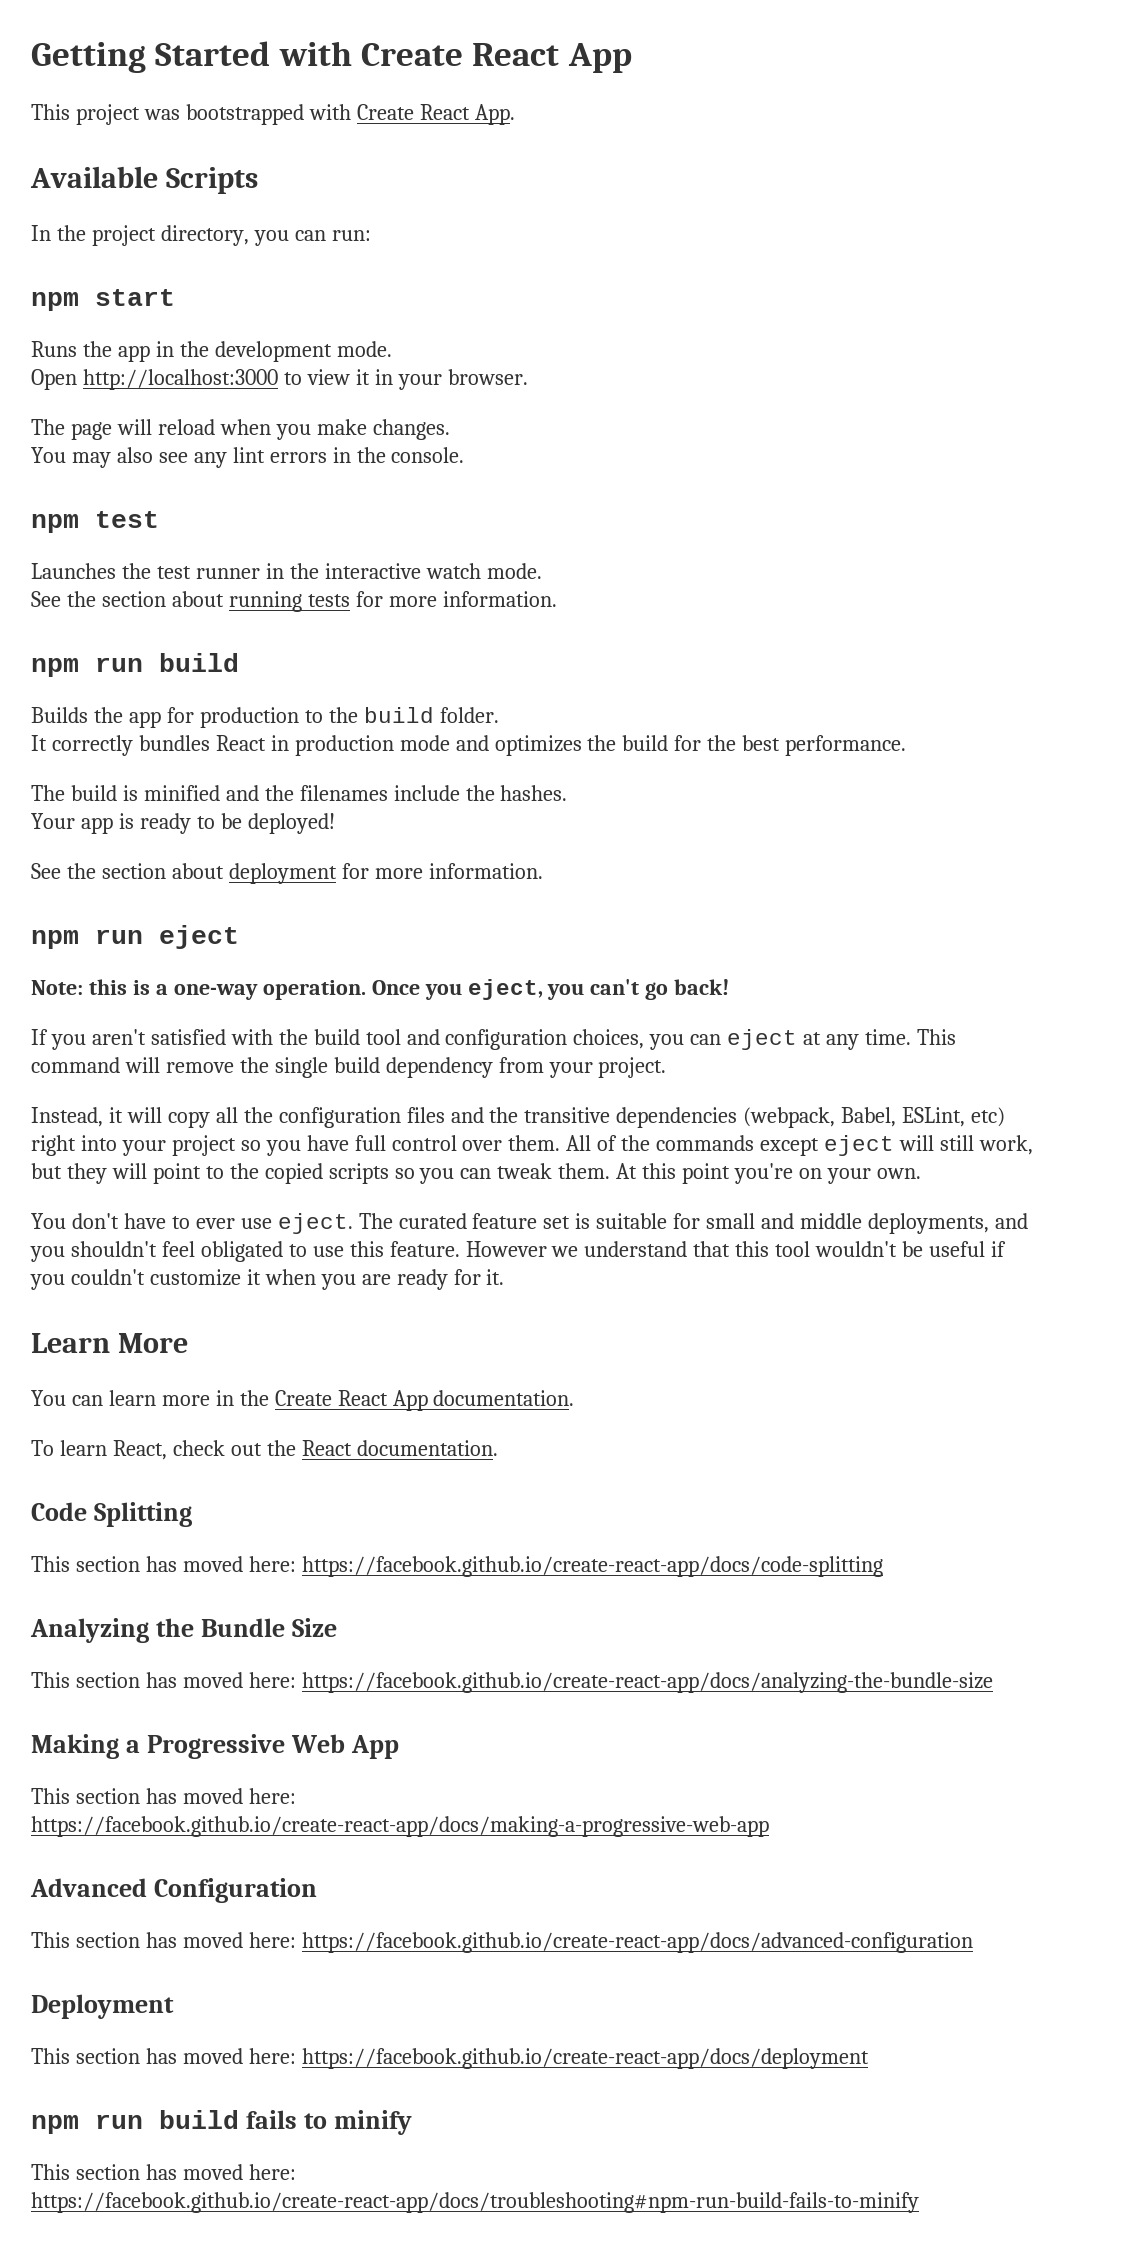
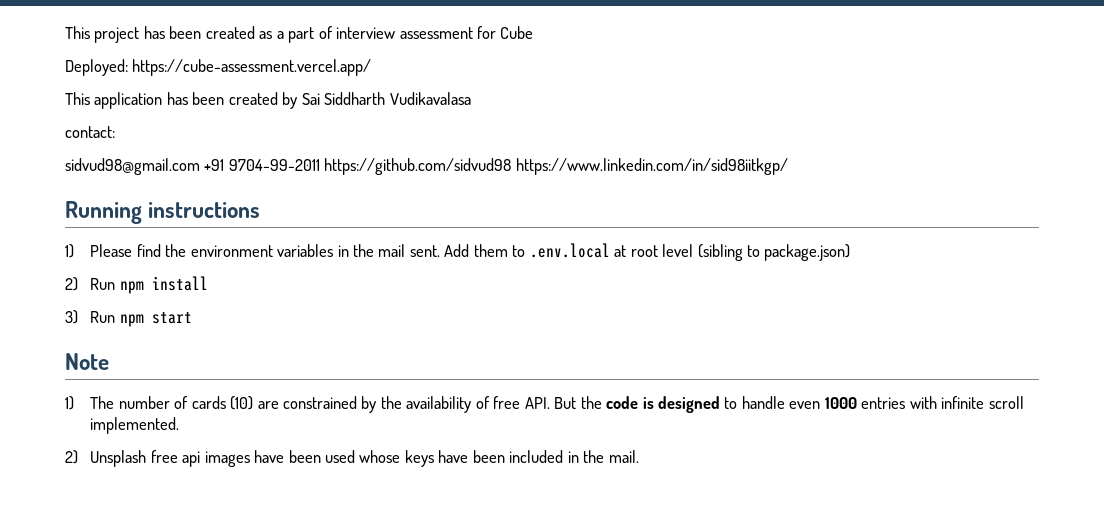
[31,41,632,73] [31,104,515,125] [30,166,258,194] [31,225,371,246] [31,289,175,311] [31,341,392,362] [31,369,528,390] [31,419,450,440] [31,447,465,468] [31,511,159,533] [31,563,542,579] [31,591,557,612] [31,653,239,677] [31,707,499,728] [31,735,907,756] [31,785,568,801] [31,813,335,834] [31,863,543,884] [31,925,239,949] [31,979,730,1000] [31,1029,956,1050] [31,1057,667,1078] [31,1107,1006,1128] [31,1135,1033,1156] [31,1163,921,1184] [31,1213,1028,1234] [30,1241,1006,1262] [30,1269,505,1290] [31,1333,188,1353] [31,1390,575,1411] [31,1440,498,1460] [31,1502,192,1527] [31,1556,883,1577] [30,1618,337,1643] [31,1672,993,1693] [31,1734,399,1759] [31,1788,296,1804] [31,1816,769,1837] [30,1878,317,1903] [31,1932,973,1953] [31,1994,174,2019] [31,2048,869,2069] [31,2110,412,2135] [31,2164,296,2180] [31,2192,919,2213] Getting Started with Create React App // This project was bootstrapped with Create React App. // Available Scripts // In the project directory, you can run: // npm start // Runs the app in the development mode. // Open http://localhost:3000 to view it in your browser. // The page will reload when you make changes. // You may also see any lint errors in the console. // npm test // Launches the test runner in the interactive watch mode. // See the section about running tests for more information. // npm run build // Builds the app for production to the build folder. // It correctly bundles React in production mode and optimizes the build for the best performance. // The build is minified and the filenames include the hashes. // Your app is ready to be deployed! // See the section about deployment for more information. // npm run eject // Note: this is a one-way operation. Once you eject, you can't go back! // If you aren't satisfied with the build tool and configuration choices, you can eject at any time. This command will remove the single build dependency from your project. // Instead, it will copy all the configuration files and the transitive dependencies (webpack, Babel, ESLint, etc) right into your project so you have full control over them. All of the commands except eject will still work, but they will point to the copied scripts so you can tweak them. At this point you're on your own. // You don't have to ever use eject. The curated feature set is suitable for small and middle deployments, and you shouldn't feel obligated to use this feature. However we understand that this tool wouldn't be useful if you couldn't customize it when you are ready for it. // Learn More // You can learn more in the Create React App documentation. // To learn React, check out the React documentation. // Code Splitting // This section has moved here: https://facebook.github.io/create-react-app/docs/code-splitting // Analyzing the Bundle Size // This section has moved here: https://facebook.github.io/create-react-app/docs/analyzing-the-bundle-size // Making a Progressive Web App // This section has moved here: https://facebook.github.io/create-react-app/docs/making-a-progressive-web-app // Advanced Configuration // This section has moved here: https://facebook.github.io/create-react-app/docs/advanced-configuration // Deployment // This section has moved here: https://facebook.github.io/create-react-app/docs/deployment // npm run build fails to minify // This section has moved here: https://facebook.github.io/create-react-app/docs/troubleshooting#npm-run-build-fails-to-minify -> [65,26,534,43] [65,59,372,76] [65,92,471,109] [65,126,115,138] [65,158,788,175] [65,201,261,224] [65,243,851,261] [65,276,208,294] [65,310,192,327] [65,353,109,370] [65,396,1024,413] [90,417,180,434] [65,450,639,467] This project has been created as a part of interview assessment for Cube // Deployed: https://cube-assessment.vercel.app/ // This application has been created by Sai Siddharth Vudikavalasa // contact: // sidvud98@gmail.com +91 9704-99-2011 https://github.com/sidvud98 https://www.linkedin.com/in/sid98iitkgp/ // Running instructions // 1) Please find the environment variables in the mail sent. Add them to .env.local at root level (sibling to package.json) // 2) Run npm install // 3) Run npm start // Note // 1) The number of cards (10) are constrained by the availability of free API. But the code is designed to handle even 1000 entries with infinite scroll implemented. // 2) Unsplash free api images have been used whose keys have been included in the mail.

